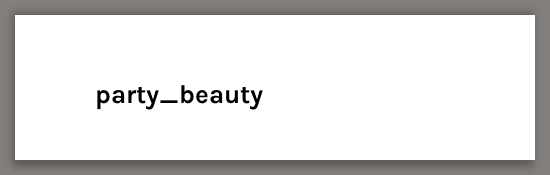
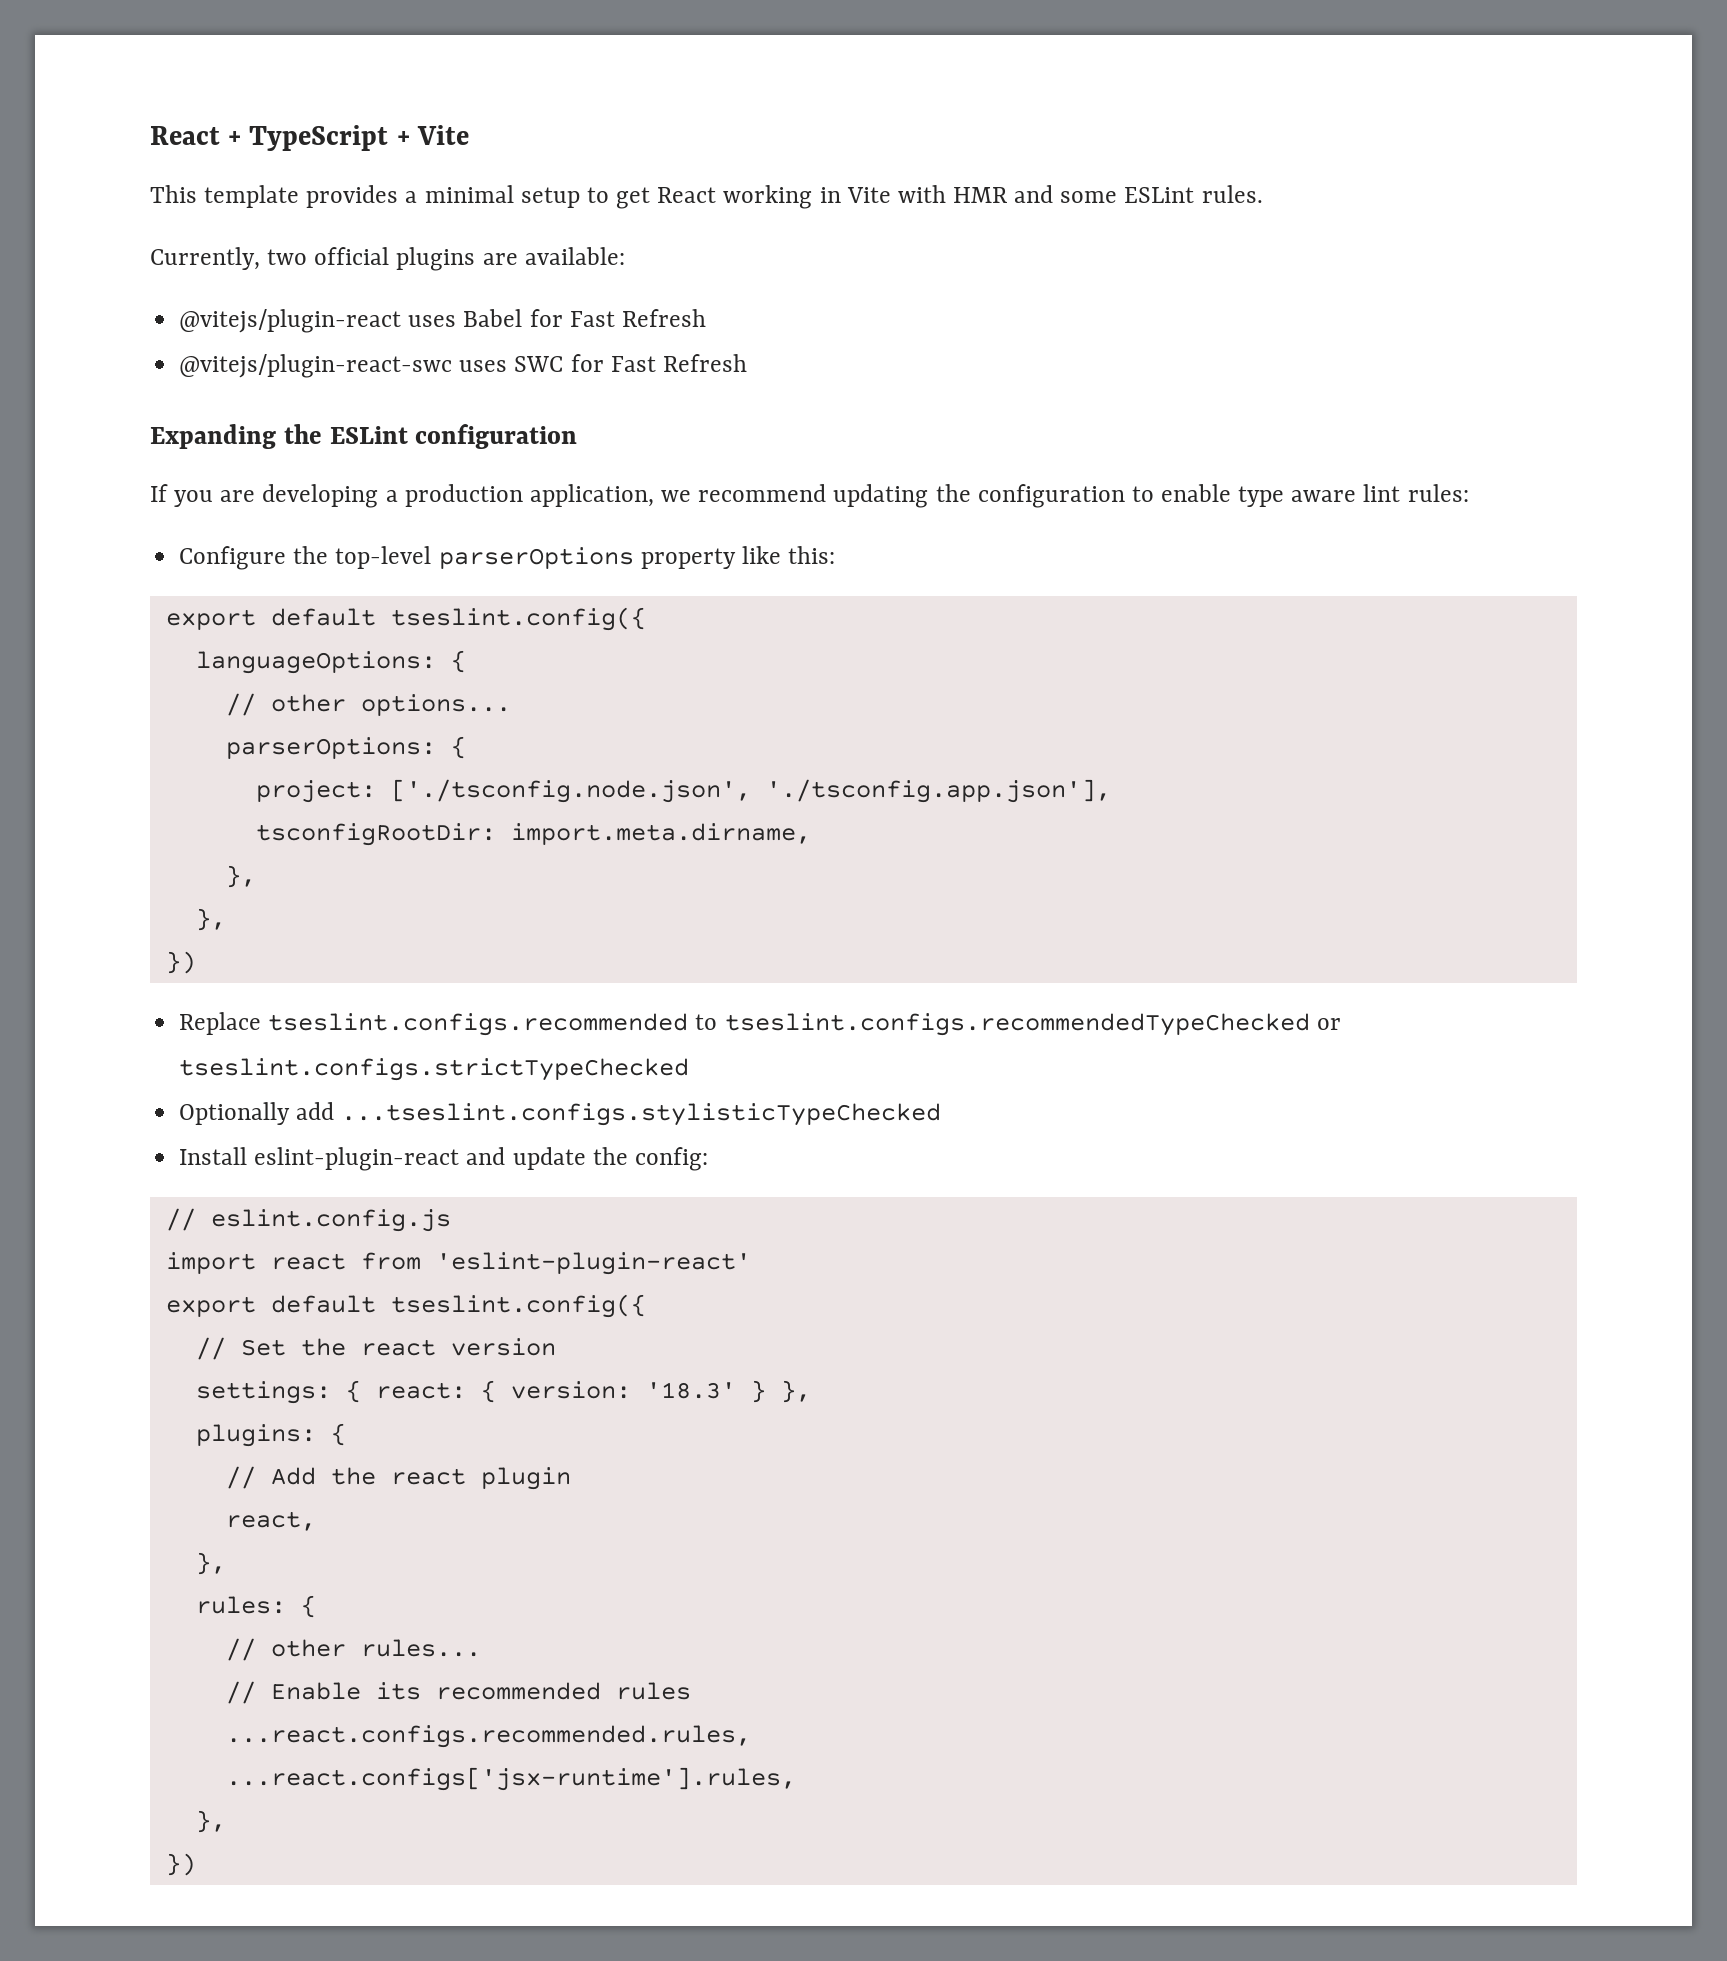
[95,85,263,110] party_beauty -> [150,125,469,151] [150,185,1263,209] [150,247,625,271] [179,309,706,333] [179,354,747,378] [150,424,578,449] [150,484,1469,508] [179,546,836,570] [165,607,646,631] [195,650,466,674] [225,693,511,716] [225,736,466,759] [255,779,1111,803] [255,823,811,846] [225,865,256,888] [195,908,226,931] [165,951,196,974] [179,1012,1341,1036] [179,1058,690,1081] [179,1102,942,1126] [179,1147,708,1171] [165,1208,451,1232] [165,1252,751,1275] [165,1294,646,1318] [195,1337,556,1360] [195,1380,811,1404] [195,1423,346,1447] [225,1466,571,1490] [225,1511,316,1531] [195,1552,226,1575] [195,1595,316,1618] [225,1638,481,1661] [225,1681,691,1704] [225,1725,751,1748] [225,1767,796,1791] [195,1810,226,1833] [165,1853,196,1876] React + TypeScript + Vite // This template provides a minimal setup to get React working in Vite with HMR and some ESLint rules. // Currently, two official plugins are available: // @vitejs/plugin-react uses Babel for Fast Refresh // @vitejs/plugin-react-swc uses SWC for Fast Refresh // Expanding the ESLint configuration // If you are developing a production application, we recommend updating the configuration to enable type aware lint rules: // Configure the top-level parserOptions property like this: // export default tseslint.config({ // languageOptions: { // // other options... // parserOptions: { // project: ['./tsconfig.node.json', './tsconfig.app.json'], // tsconfigRootDir: import.meta.dirname, // }, // }, // }) // Replace tseslint.configs.recommended to tseslint.configs.recommendedTypeChecked or tseslint.configs.strictTypeChecked // Optionally add ...tseslint.configs.stylisticTypeChecked // Install eslint-plugin-react and update the config: // // eslint.config.js // import react from 'eslint-plugin-react' // export default tseslint.config({ // // Set the react version // settings: { react: { version: '18.3' } }, // plugins: { // // Add the react plugin // react, // }, // rules: { // // other rules... // // Enable its recommended rules // ...react.configs.recommended.rules, // ...react.configs['jsx-runtime'].rules, // }, // })

